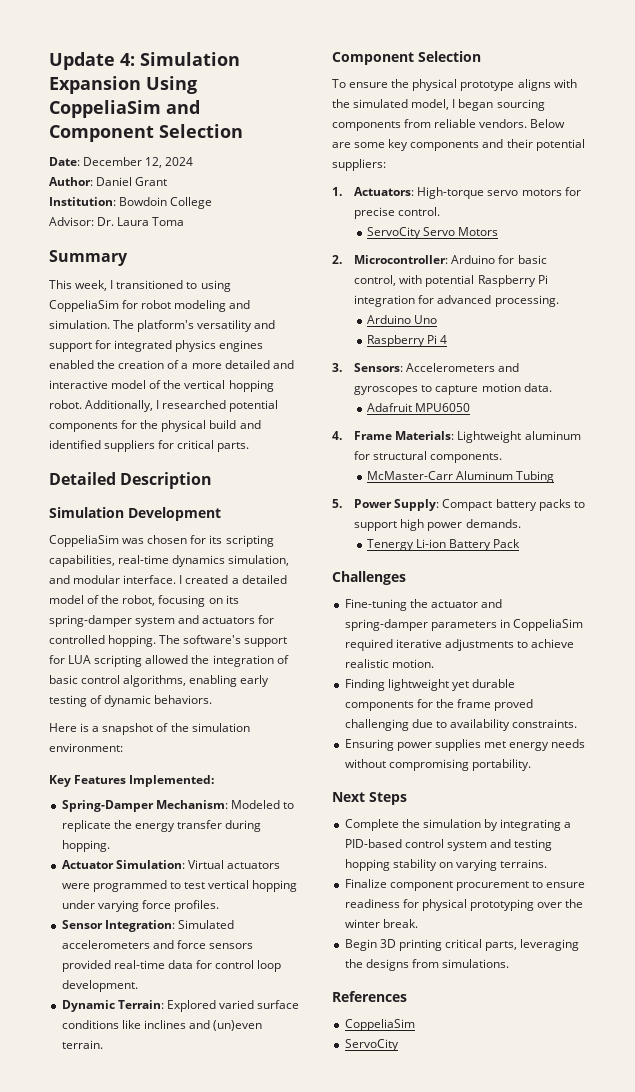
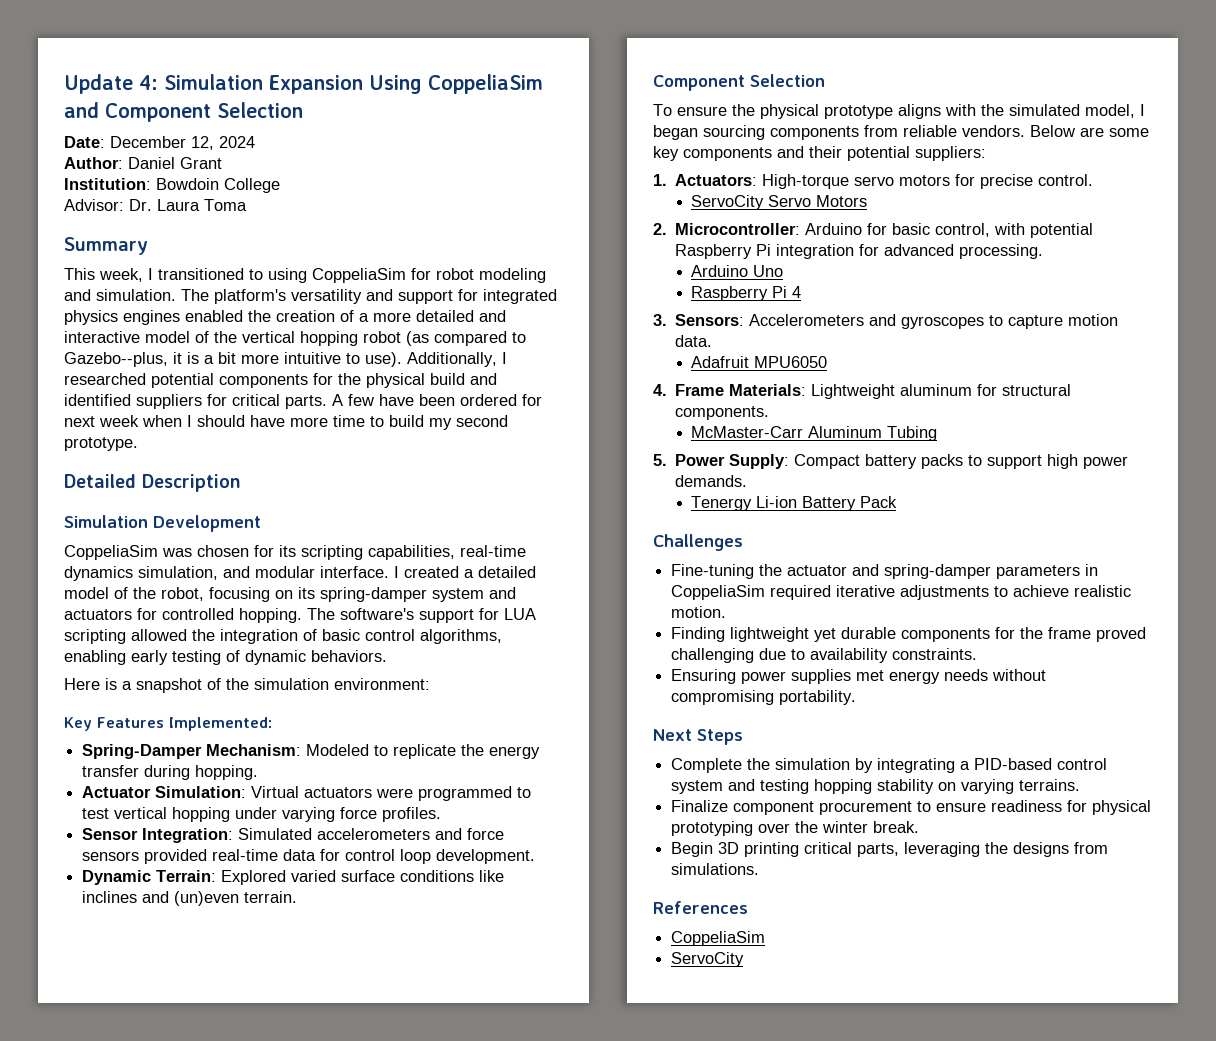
[49,400,82,409] robot. -> [363,331,526,346] [64,352,402,367] robot (as compared to Gazebo--plus, it is a bit more intuitive to use).
(250, 447) none -> [332,394,542,406] [64,415,508,430] [64,437,138,451] A few have been ordered for next week when I should have more time to build my second prototype.

